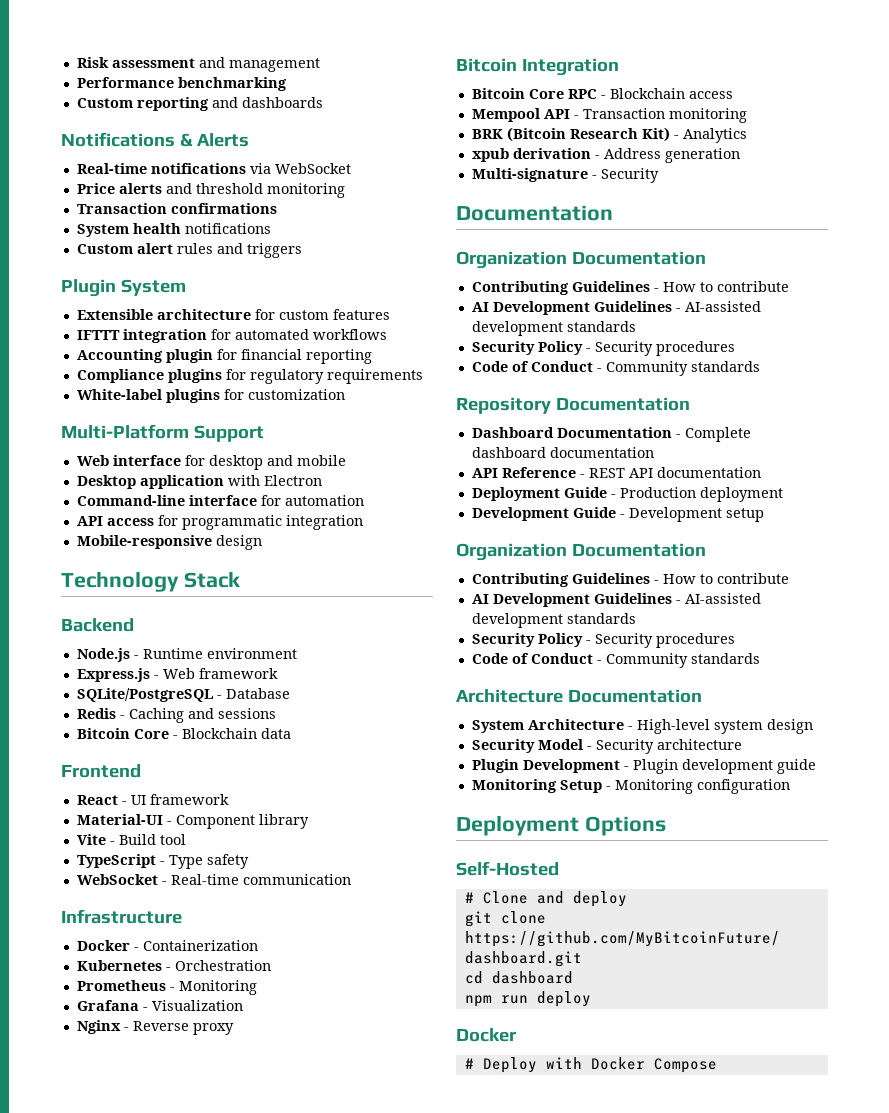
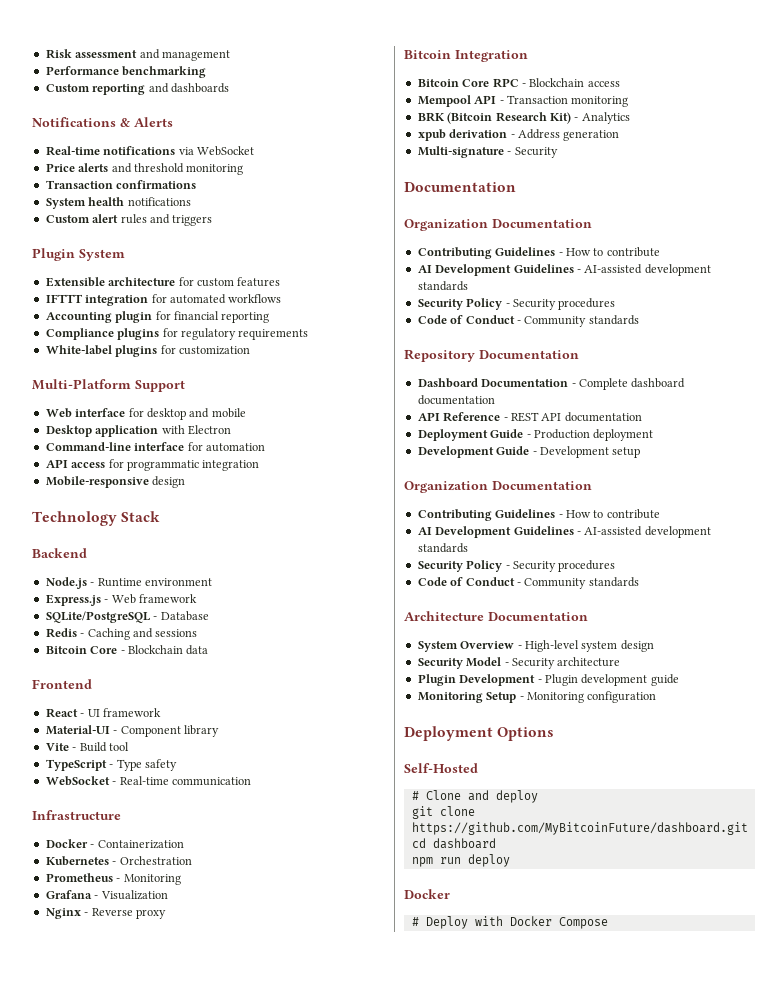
[527,719,624,730] Architecture -> [460,641,515,649] Overview

